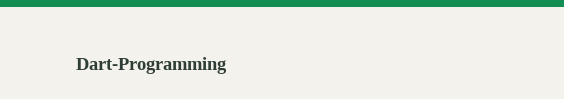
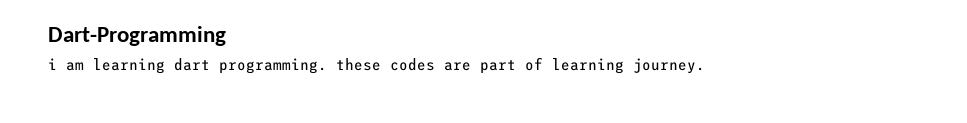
(227, 65) none -> [48,57,705,74] // i am learning dart programming. these codes are part of learning journey.

